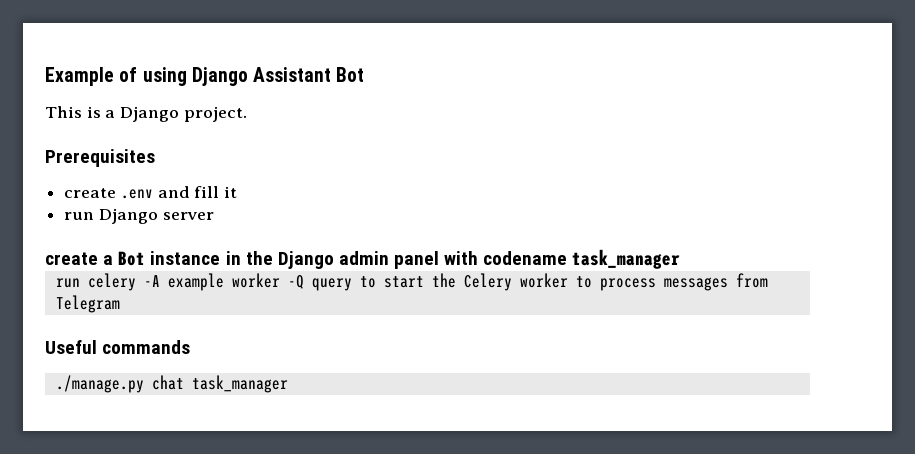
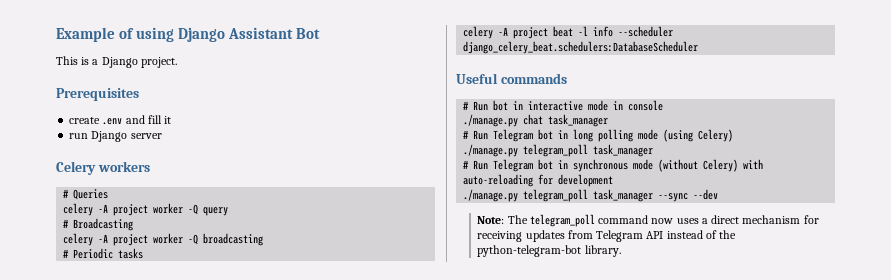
[45,249,681,269] [55,273,224,291] create a Bot instance in the Django admin panel with codename task_manager // run celery -A example -> [56,161,150,175] [63,189,109,200] [63,203,149,216] Celery workers // # Queries // celery -A project
[359,273,768,291] [55,295,120,313] [45,340,191,354] [55,375,288,393] to start the Celery worker to process messages from Telegram // Useful commands // ./manage.py chat task_manager -> [63,218,134,231] [63,233,264,246] [63,248,144,259] [463,26,674,39] [463,41,699,54] [456,73,567,84] [463,100,664,111] [463,114,609,127] [463,129,734,142] [463,144,654,157] [463,159,764,172] [463,174,614,187] [463,189,719,202] [477,214,819,227] [477,230,737,242] [477,245,621,257] // # Broadcasting // celery -A project worker -Q broadcasting // # Periodic tasks // celery -A project beat -l info --scheduler django_celery_beat.schedulers:DatabaseScheduler // Useful commands // # Run bot in interactive mode in console // ./manage.py chat task_manager // # Run Telegram bot in long polling mode (using Celery) // ./manage.py telegram_poll task_manager // # Run Telegram bot in synchronous mode (without Celery) with auto-reloading for development // ./manage.py telegram_poll task_manager --sync --dev // Note: The telegram_poll command now uses a direct mechanism for receiving updates from Telegram API instead of the python-telegram-bot library.

